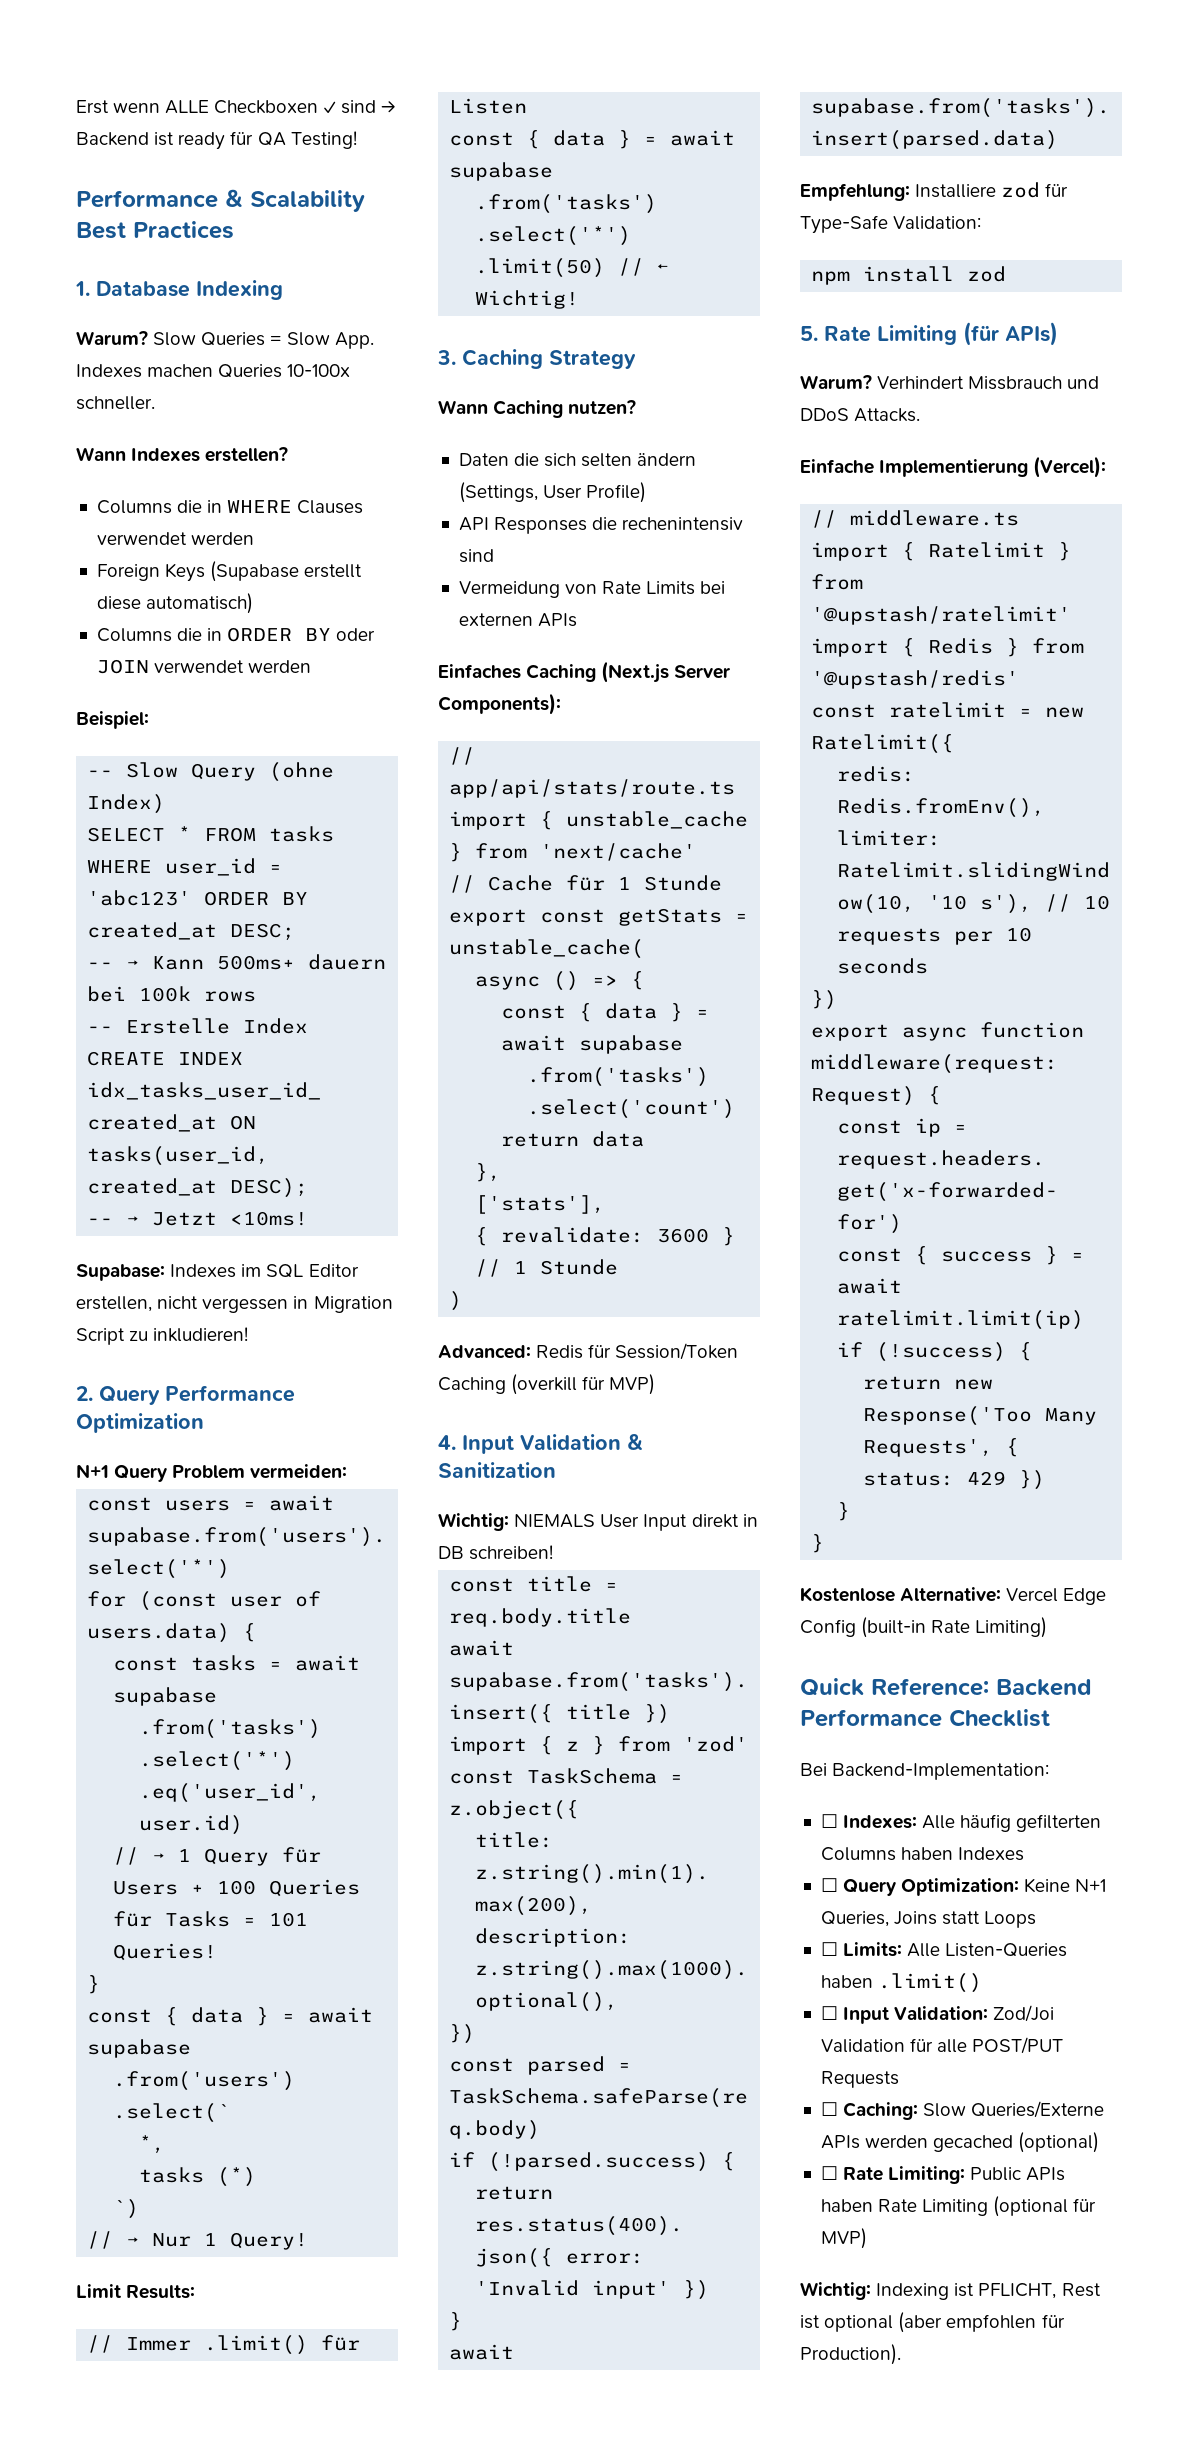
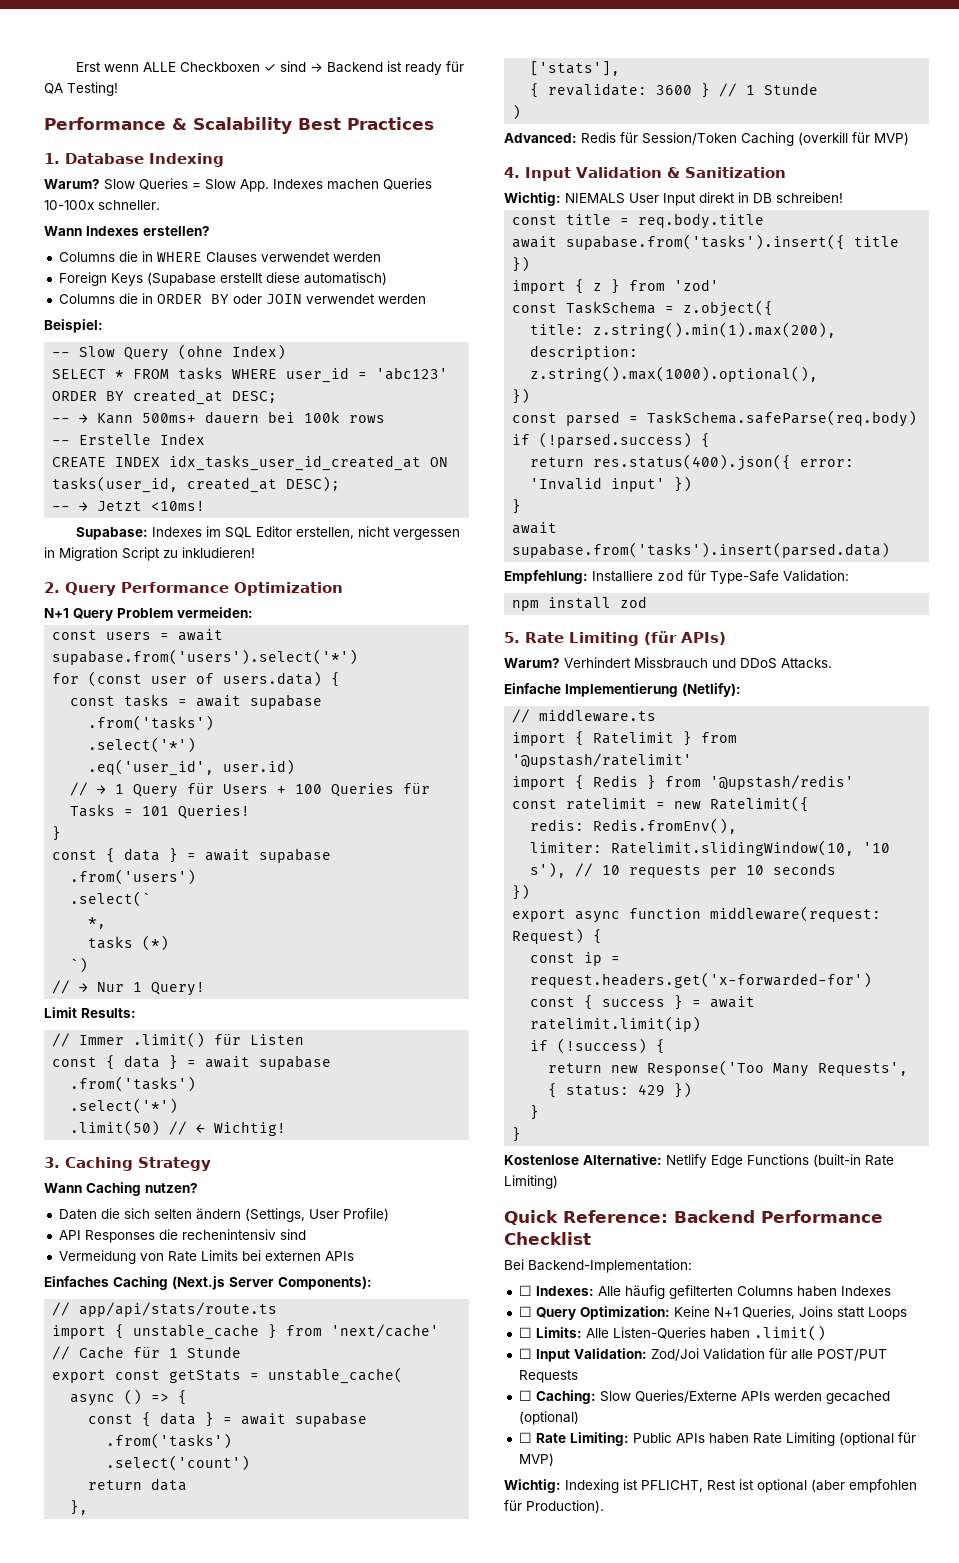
[1033,456,1107,478] (Vercel): -> [682,683,741,697] (Netlify):
[1006,1588,1107,1605] [800,1619,856,1637] Vercel Edge Config -> [666,1154,809,1168] Netlify Edge Functions

